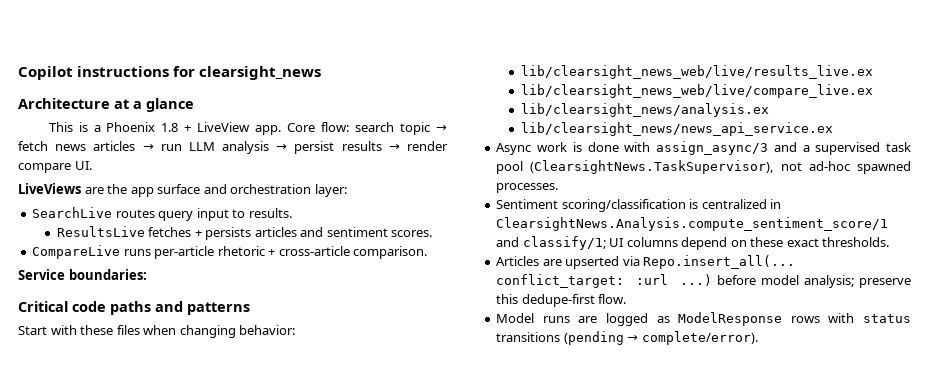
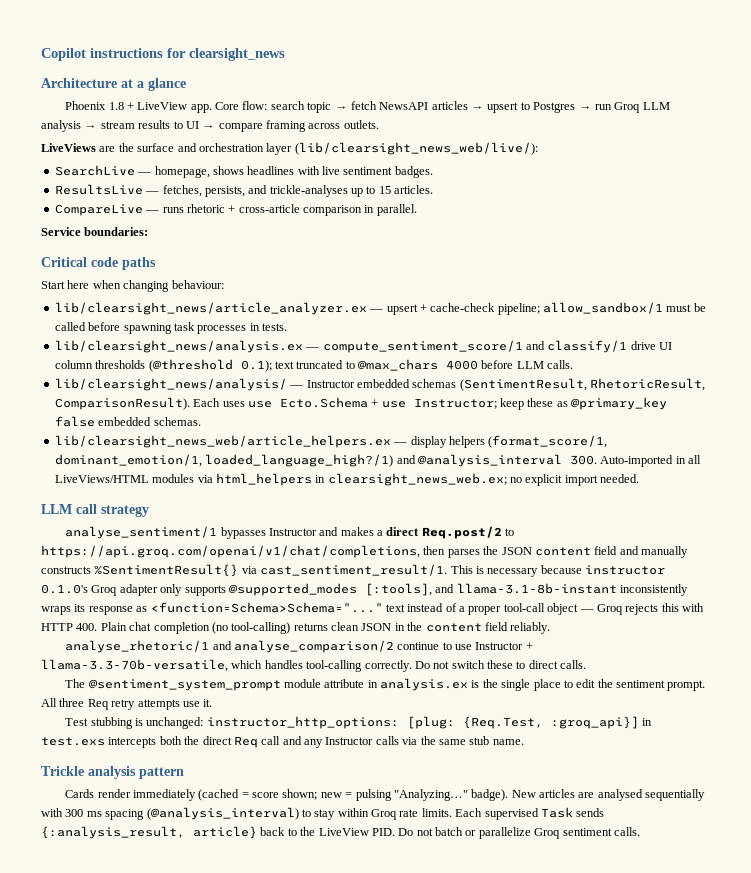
[48,122,101,132] This is a -> (186, 84) none
[55,144,87,151] news -> [379,102,429,110] NewsAPI
[160,141,449,154] [18,161,92,173] run LLM analysis → persist results → render compare UI. -> [487,102,670,113] [41,120,379,132] upsert to Postgres → run Groq LLM analysis → stream results to UI → compare framing across outlets.
[130,187,154,197] app -> (134, 147) none
[314,184,347,197] layer: -> [266,142,538,155] layer (lib/clearsight_news_web/live/):
[115,208,292,221] [56,226,433,240] routes query input to results. // ResultsLive fetches + persists articles and sentiment scores. -> [137,166,433,178] [54,184,434,197] — homepage, shows headlines with live sentiment badges. // ResultsLive — fetches, persists, and trickle-analyses up to 15 articles.
[123,246,215,259] runs per-article -> [145,207,184,213] — runs
[353,246,428,259] comparison. -> [303,204,417,216] comparison in parallel.
[155,301,250,315] and patterns -> (156, 263) none
[50,325,296,338] [520,65,873,79] [520,84,873,98] [520,103,769,117] [520,122,833,136] [496,141,911,155] [496,160,911,174] [496,183,559,193] [496,199,782,212] [496,217,889,231] [496,236,890,250] [496,255,796,269] [496,274,911,288] [496,294,627,307] [496,312,911,326] [496,331,758,345] with these files when changing behavior: // lib/clearsight_news_web/live/results_live.ex // lib/clearsight_news_web/live/compare_live.ex // lib/clearsight_news/analysis.ex // lib/clearsight_news/news_api_service.ex // Async work is done with assign_async/3 and a supervised task pool (ClearsightNews.TaskSupervisor), not ad-hoc spawned processes. // Sentiment scoring/classification is centralized in ClearsightNews.Analysis.compute_sentiment_score/1 and classify/1; UI columns depend on these exact thresholds. // Articles are upserted via Repo.insert_all(... conflict_target: :url ...) before model analysis; preserve this dedupe-first flow. // Model runs are logged as ModelResponse rows with status transitions (pending → complete/error). -> [67,280,224,292] [54,302,706,315] [54,322,287,334] [54,340,672,353] [54,359,574,372] [54,378,705,391] [54,397,668,410] [54,416,201,427] [54,435,608,448] [54,454,701,467] [54,473,640,486] [41,504,149,517] [65,526,515,539] [41,545,688,558] [41,564,665,577] [41,583,688,596] [41,602,704,615] [41,622,551,634] [65,640,533,653] [41,659,587,672] [65,678,706,691] [41,698,213,710] [65,716,653,729] [41,736,524,748] [41,766,184,779] [65,789,706,801] [41,807,605,820] [41,826,640,839] here when changing behaviour: // lib/clearsight_news/article_analyzer.ex — upsert + cache-check pipeline; allow_sandbox/1 must be called before spawning task processes in tests. // lib/clearsight_news/analysis.ex — compute_sentiment_score/1 and classify/1 drive UI column thresholds (@threshold 0.1); text truncated to @max_chars 4000 before LLM calls. // lib/clearsight_news/analysis/ — Instructor embedded schemas (SentimentResult, RhetoricResult, ComparisonResult). Each uses use Ecto.Schema + use Instructor; keep these as @primary_key false embedded schemas. // lib/clearsight_news_web/article_helpers.ex — display helpers (format_score/1, dominant_emotion/1, loaded_language_high?/1) and @analysis_interval 300. Auto-imported in all LiveViews/HTML modules via html_helpers in clearsight_news_web.ex; no explicit import needed. // LLM call strategy // analyse_sentiment/1 bypasses Instructor and makes a direct Req.post/2 to https://api.groq.com/openai/v1/chat/completions, then parses the JSON content field and manually constructs %SentimentResult{} via cast_sentiment_result/1. This is necessary because instructor 0.1.0's Groq adapter only supports @supported_modes [:tools], and llama-3.1-8b-instant inconsistently wraps its response as <function=Schema>Schema="..." text instead of a proper tool-call object — Groq rejects this with HTTP 400. Plain chat completion (no tool-calling) returns clean JSON in the content field reliably. // analyse_rhetoric/1 and analyse_comparison/2 continue to use Instructor + llama-3.3-70b-versatile, which handles tool-calling correctly. Do not switch these to direct calls. // The @sentiment_system_prompt module attribute in analysis.ex is the single place to edit the sentiment prompt. All three Req retry attempts use it. // Test stubbing is unchanged: instructor_http_options: [plug: {Req.Test, :groq_api}] in test.exs intercepts both the direct Req call and any Instructor calls via the same stub name. // Trickle analysis pattern // Cards render immediately (cached = score shown; new = pulsing "Analyzing…" badge). New articles are analysed sequentially with 300 ms spacing (@analysis_interval) to stay within Groq rate limits. Each supervised Task sends {:analysis_result, article} back to the LiveView PID. Do not batch or parallelize Groq sentiment calls.

